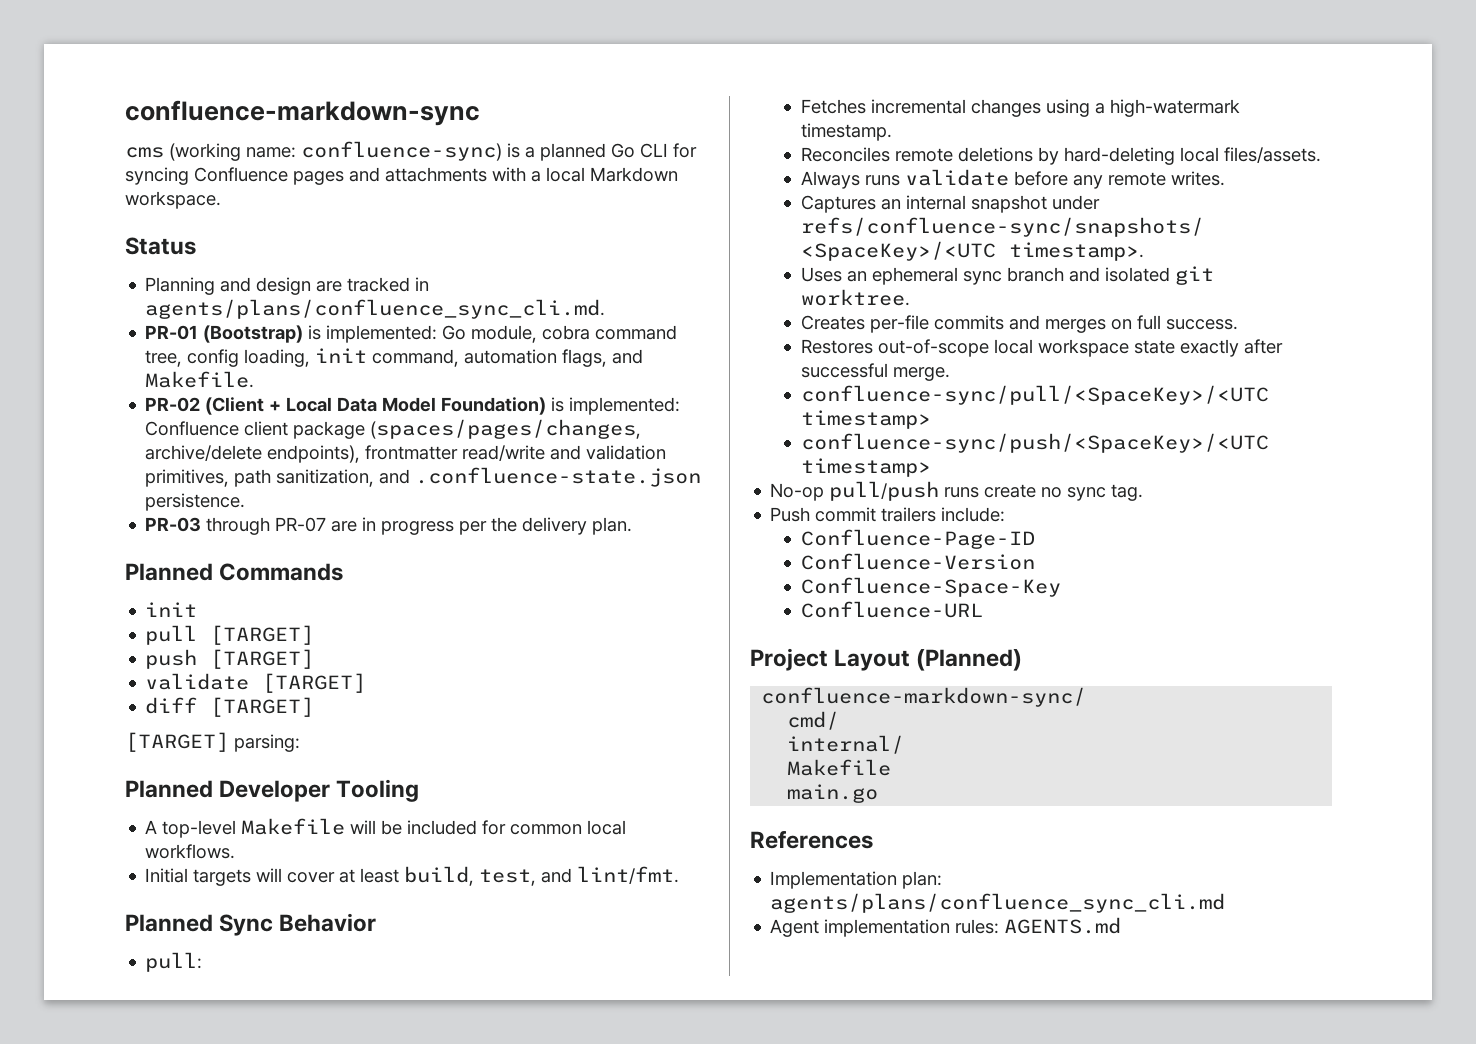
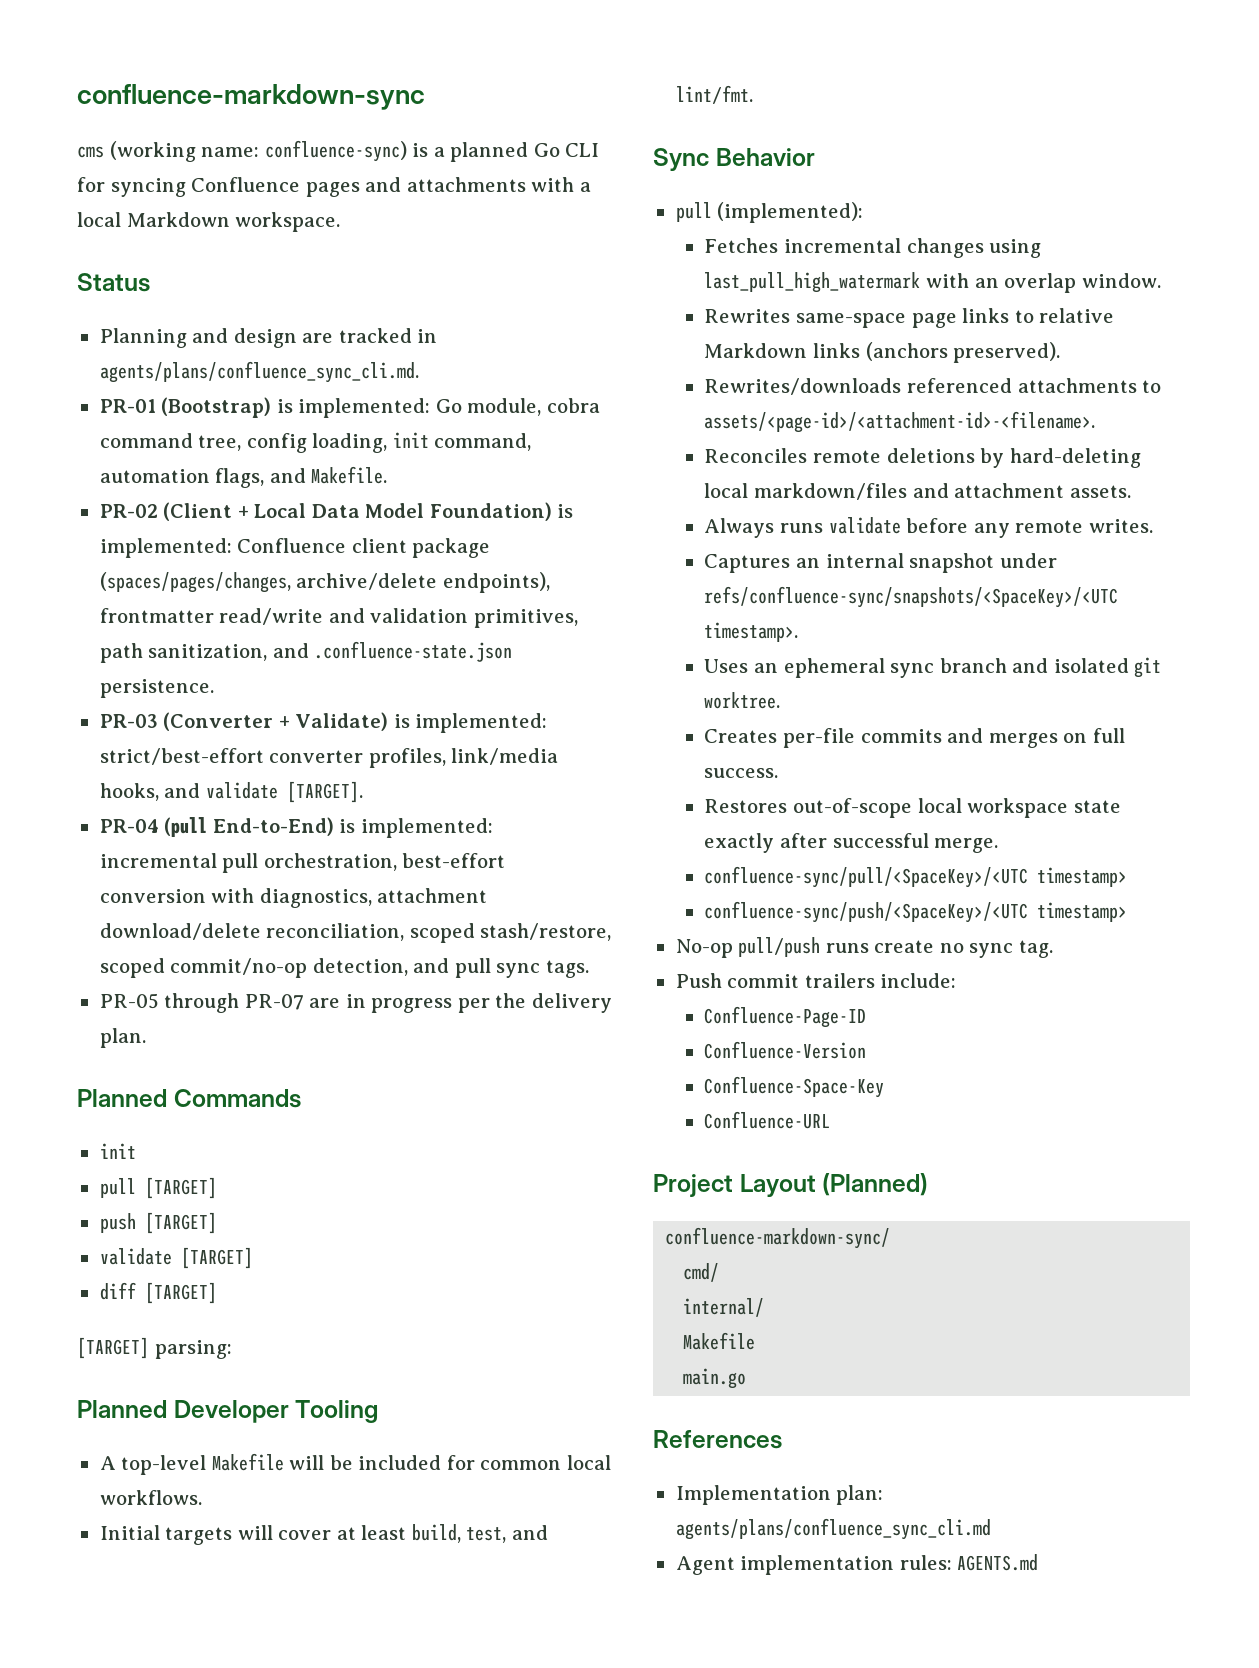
(202, 524) none -> [163,712,548,733] [99,748,559,768] [99,781,363,803] [99,817,493,838] [99,853,506,873] [99,888,488,908] [99,923,612,943] [99,958,589,978] [99,993,159,1009] (Converter + Validate) is implemented: strict/best-effort converter profiles, link/media hooks, and validate [TARGET]. // PR-04 (pull End-to-End) is implemented: incremental pull orchestration, best-effort conversion with diagnostics, attachment download/delete reconciliation, scoped stash/restore, scoped commit/no-op detection, and pull sync tags. // PR-05
[125,914,213,932] Planned -> (753, 94) none
[145,952,203,972] pull: -> [675,202,864,223] pull (implemented):
[1094,99,1240,117] [800,123,892,141] a high-watermark timestamp. -> [704,272,1161,293] [704,308,1115,328] [704,342,1061,363] [704,378,1162,395] [704,411,1096,433] last_pull_high_watermark with an overlap window. // Rewrites same-space page links to relative Markdown links (anchors preserved). // Rewrites/downloads referenced attachments to assets/<page-id>/<attachment-id>-<filename>.
[1223,147,1321,163] files/assets. -> [754,483,1131,500] markdown/files and attachment assets.

